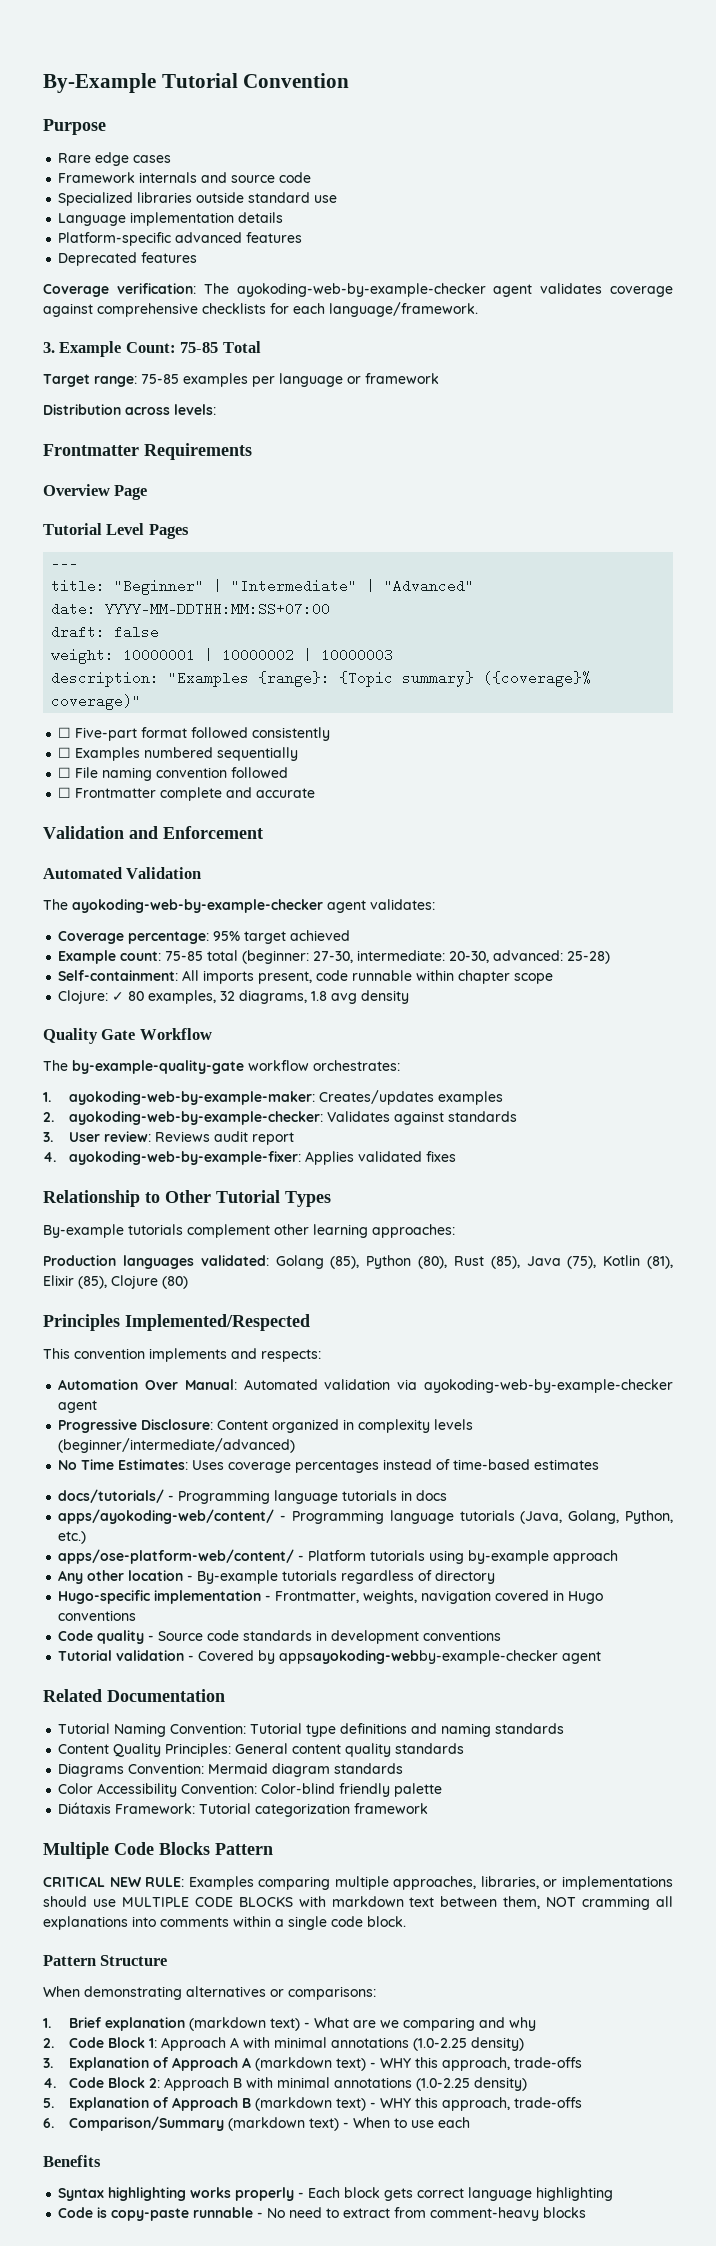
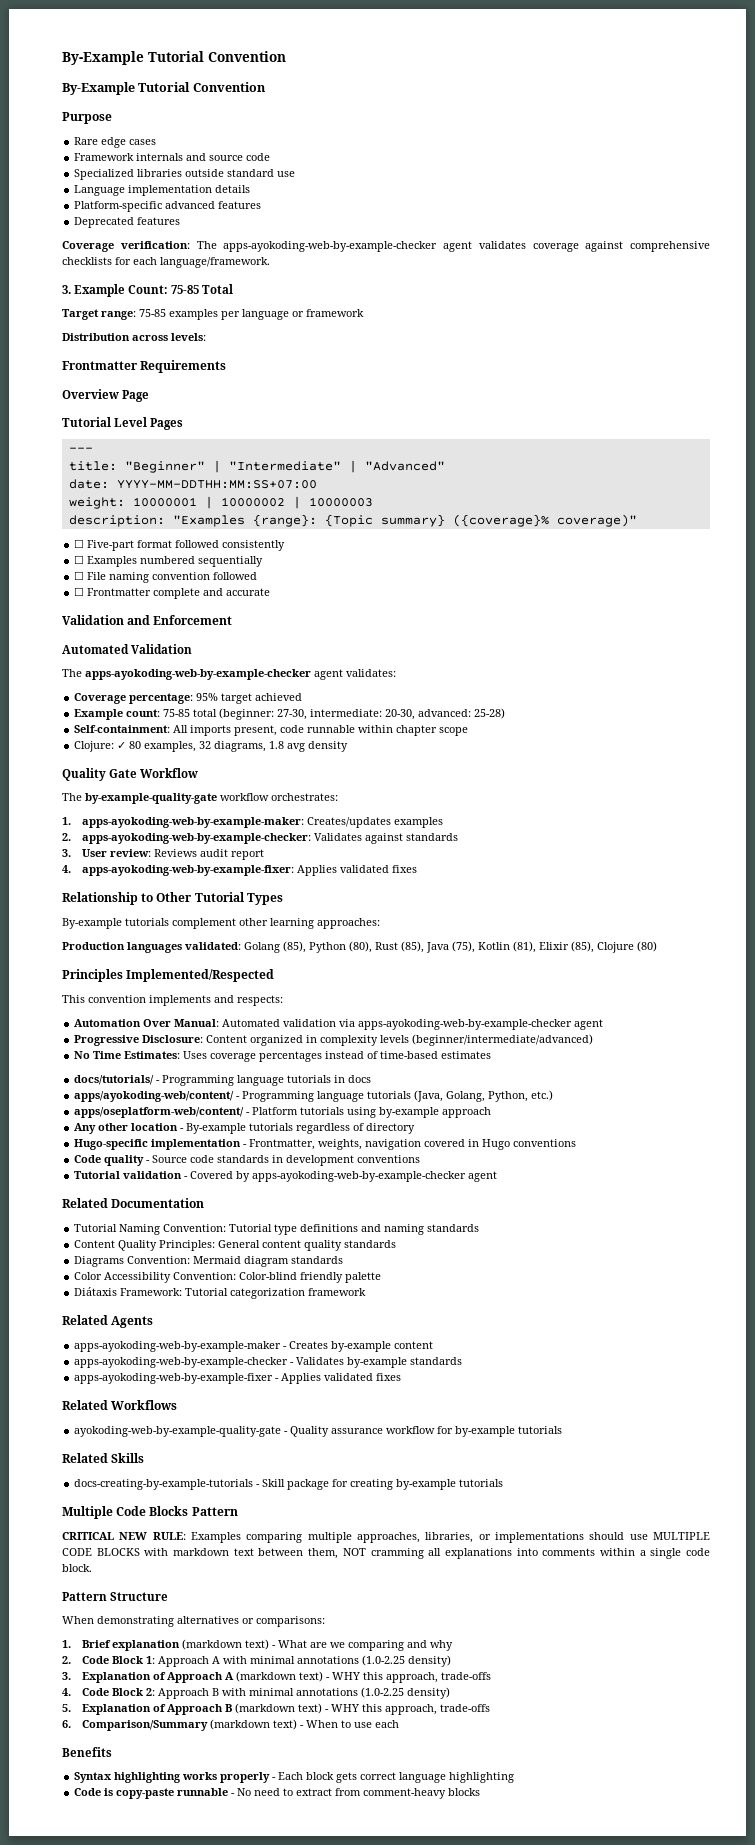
[43,73,350,93] By-Example Tutorial Convention -> [62,51,286,65] [62,82,266,95] By-Example Tutorial Convention // By-Example Tutorial Convention
[236,283,486,297] ayokoding-web-by-example-checker -> [223,241,438,252] apps-ayokoding-web-by-example-checker
[51,625,160,639] // draft: false -> (317, 484) none
[72,899,323,913] ayokoding-web-by-example-checker -> [85,669,311,680] apps-ayokoding-web-by-example-checker
[68,1091,315,1105] ayokoding-web-by-example-maker: -> [82,817,305,828] apps-ayokoding-web-by-example-maker:
[68,1111,323,1125] ayokoding-web-by-example-checker: -> [82,833,312,844] apps-ayokoding-web-by-example-checker:
[68,1151,301,1165] ayokoding-web-by-example-fixer: -> [82,865,295,876] apps-ayokoding-web-by-example-fixer:
[424,1379,673,1393] ayokoding-web-by-example-checker -> [358,1019,573,1030] apps-ayokoding-web-by-example-checker
[58,1549,295,1564] apps/ose-platform-web/content/ -> [74,1107,245,1118] apps/oseplatform-web/content/
[279,1650,559,1664] appsayokoding-webby-example-checker -> [252,1171,467,1182] apps-ayokoding-web-by-example-checker
(429, 1808) none -> [62,1315,154,1328] [74,1341,434,1352] [74,1357,463,1368] [74,1373,402,1384] [62,1400,178,1410] [74,1426,563,1437] [62,1453,145,1463] [74,1479,504,1490] // Related Agents // apps-ayokoding-web-by-example-maker - Creates by-example content // apps-ayokoding-web-by-example-checker - Validates by-example standards // apps-ayokoding-web-by-example-fixer - Applies validated fixes // Related Workflows // ayokoding-web-by-example-quality-gate - Quality assurance workflow for by-example tutorials // Related Skills // docs-creating-by-example-tutorials - Skill package for creating by-example tutorials

